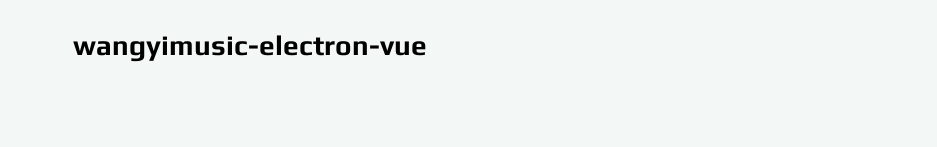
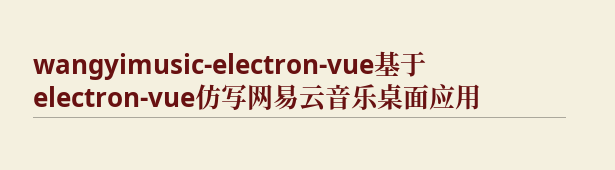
(427, 48) none -> [374,51,426,77] [33,84,481,112] 基于electron-vue仿写网易云音乐桌面应用

